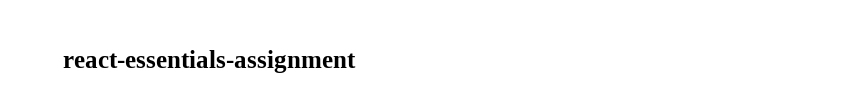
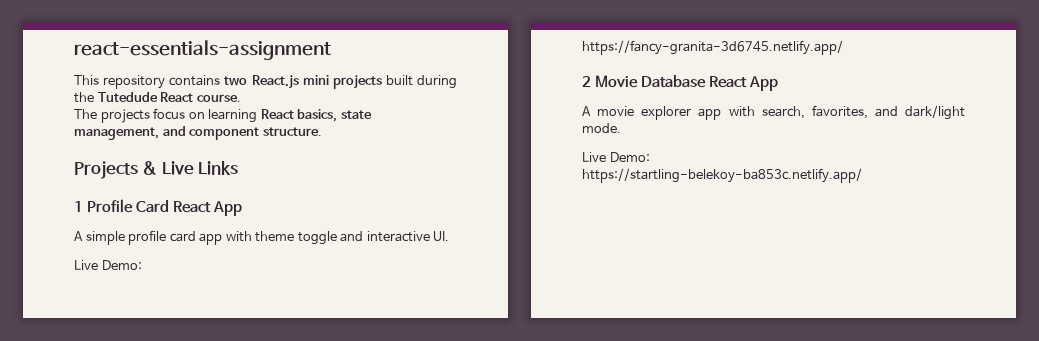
(356, 61) none -> [74,75,457,89] [74,92,241,103] [74,108,372,123] [74,126,322,140] [74,161,239,179] [74,199,242,216] [74,230,450,245] [74,260,142,270] [582,40,843,55] [582,75,778,91] [582,105,965,120] [582,123,621,133] [582,152,650,162] [582,168,862,183] // This repository contains two React.js mini projects built during the Tutedude React course. // The projects focus on learning React basics, state management, and component structure. // Projects & Live Links // 1 Profile Card React App // A simple profile card app with theme toggle and interactive UI. // Live Demo: // https://fancy-granita-3d6745.netlify.app/ // 2 Movie Database React App // A movie explorer app with search, favorites, and dark/light mode. // Live Demo: // https://startling-belekoy-ba853c.netlify.app/

